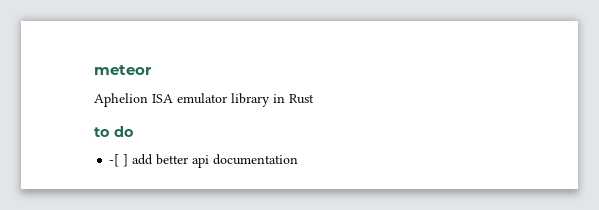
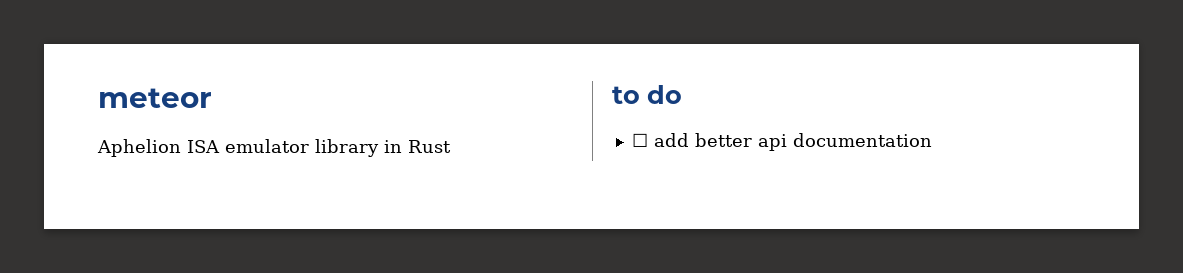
[109,154,129,167] -[ ] -> [631,133,648,147] ☐

